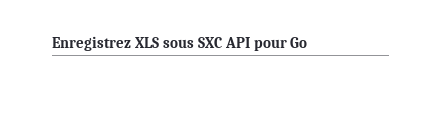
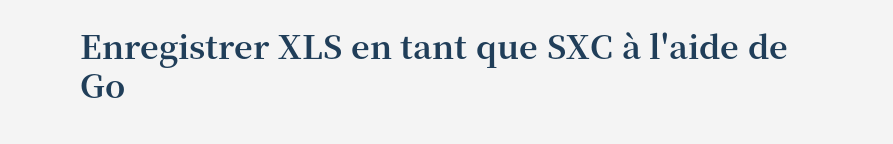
[52,36,287,51] Enregistrez XLS sous SXC API pour -> [80,32,789,68] Enregistrer XLS en tant que SXC à l'aide de

